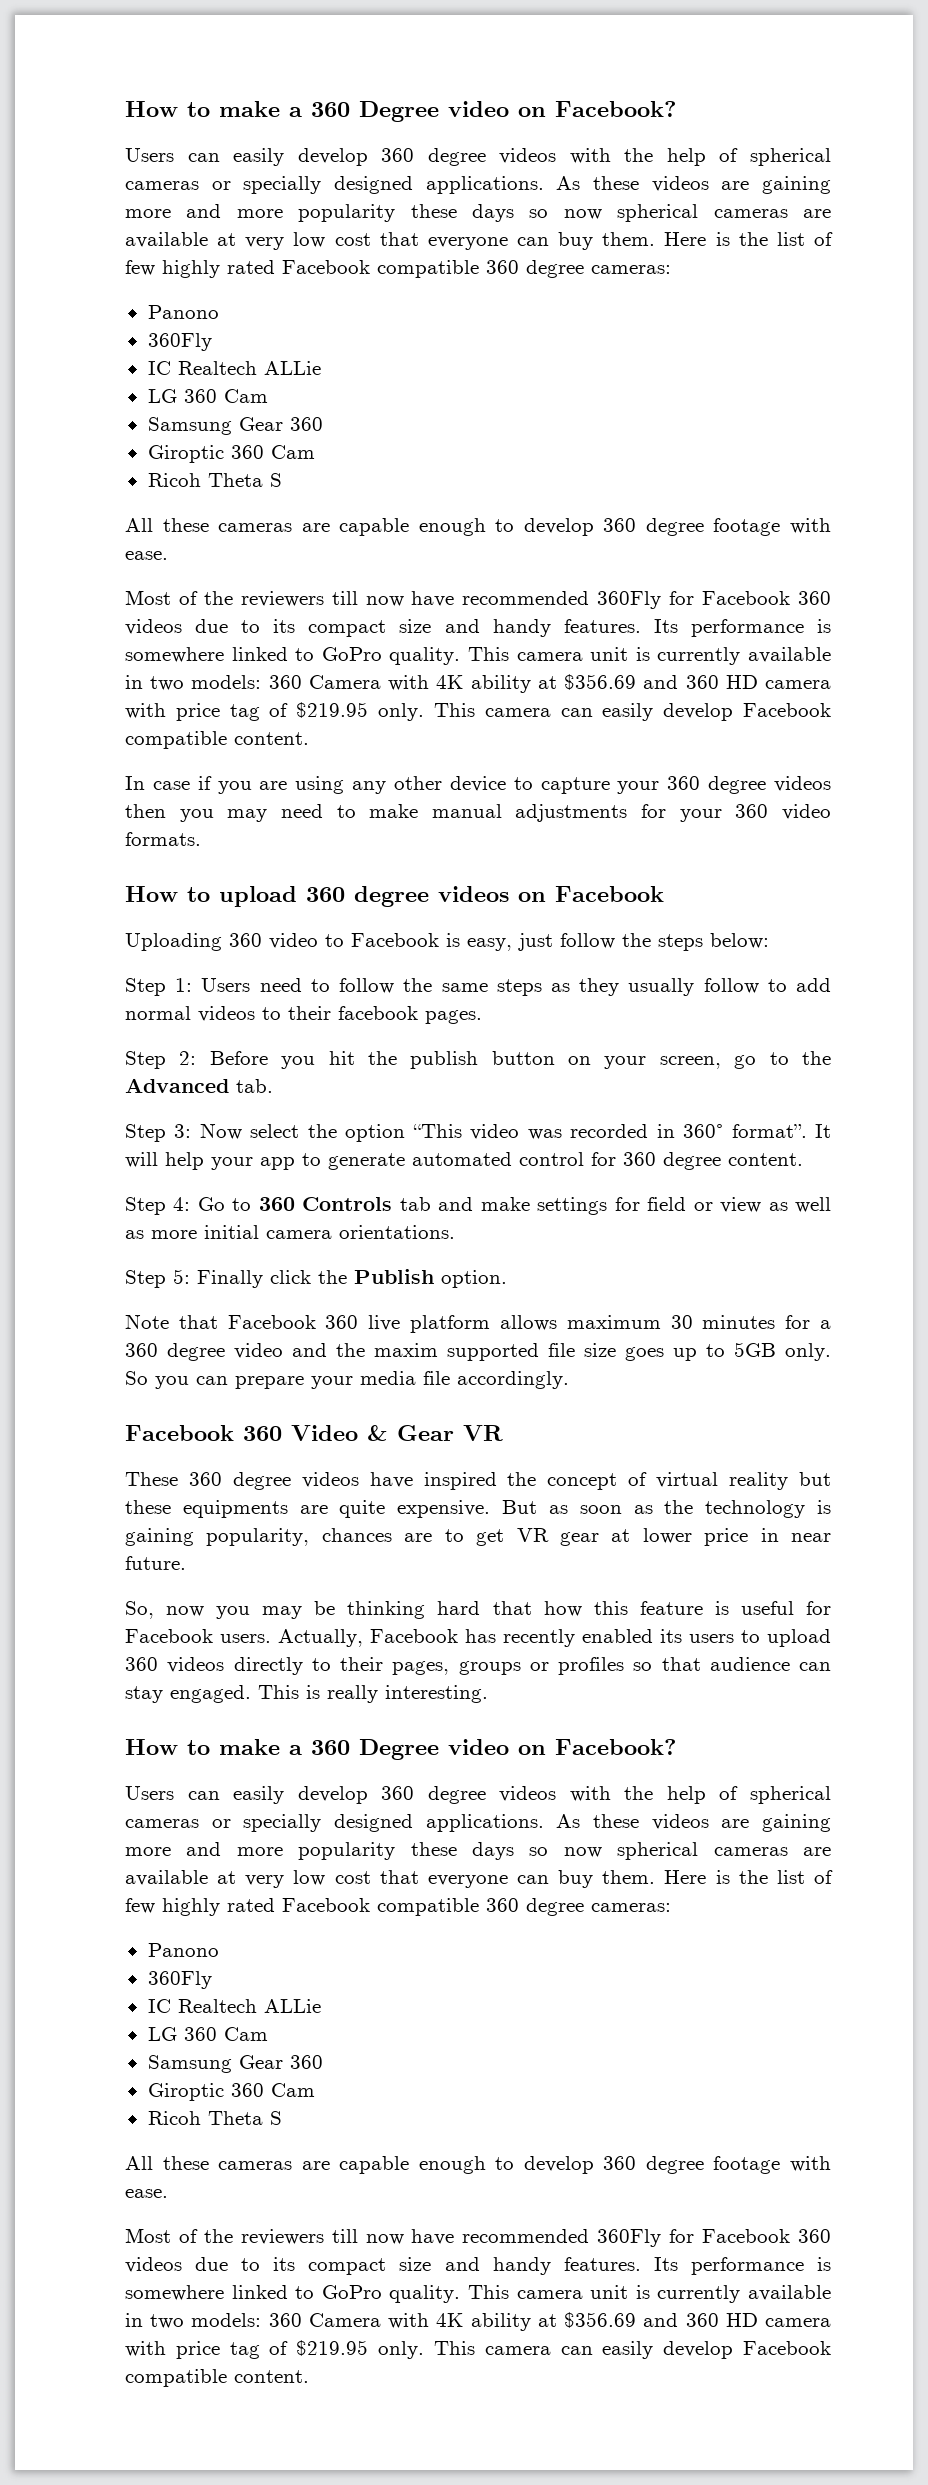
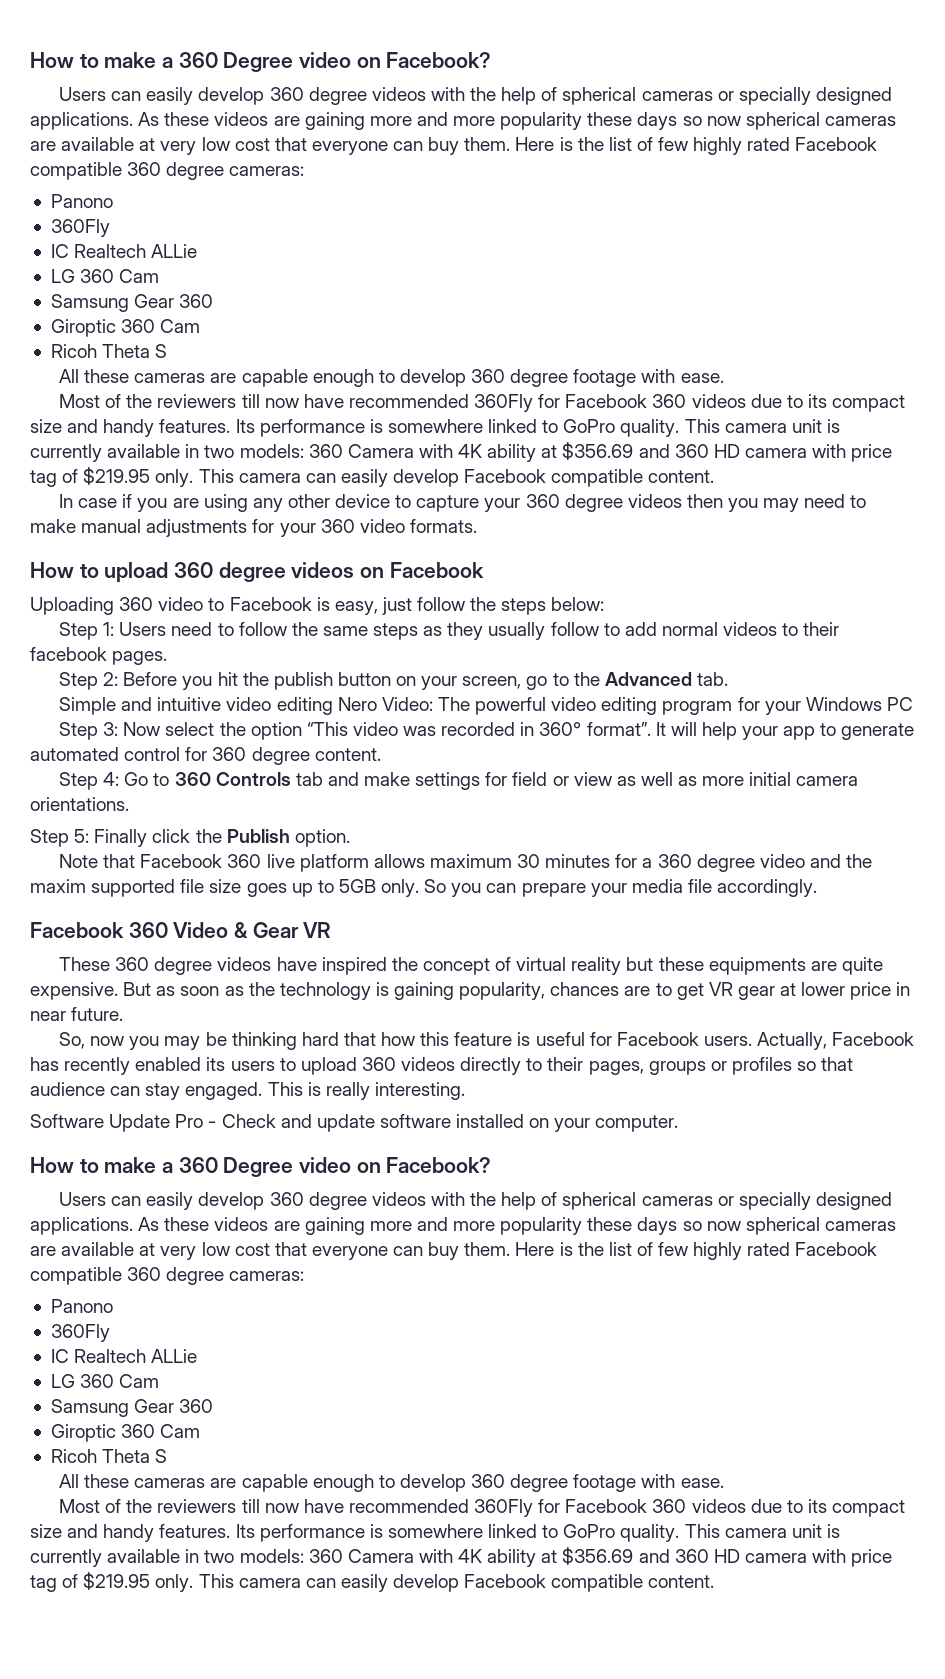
(273, 1086) none -> [59,697,913,715] // Simple and intuitive video editing Nero Video: The powerful video editing program for your Windows PC
(488, 1694) none -> [30,1114,679,1132] // Software Update Pro - Check and update software installed on your computer.

